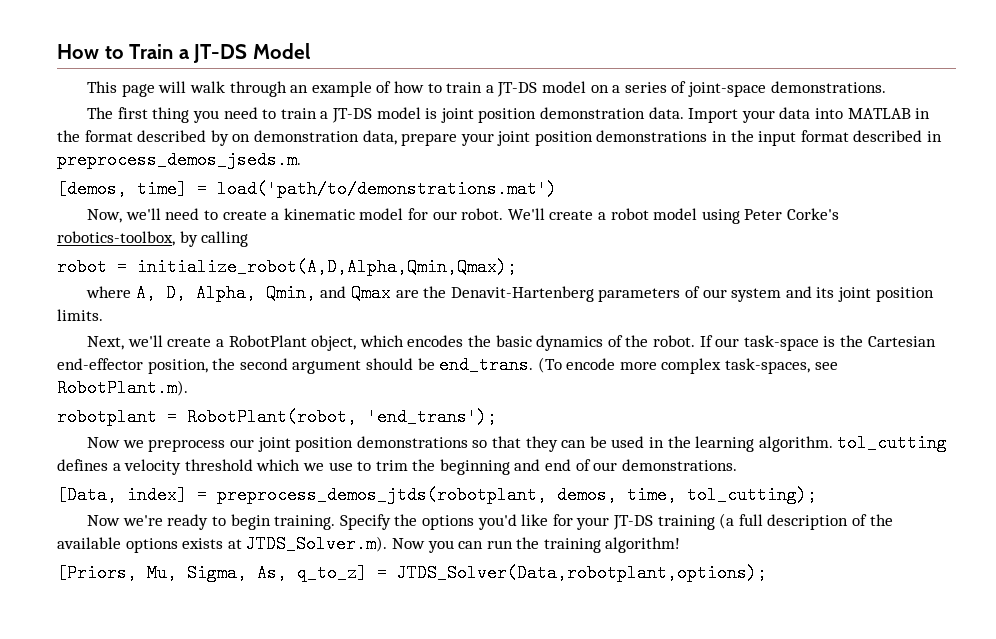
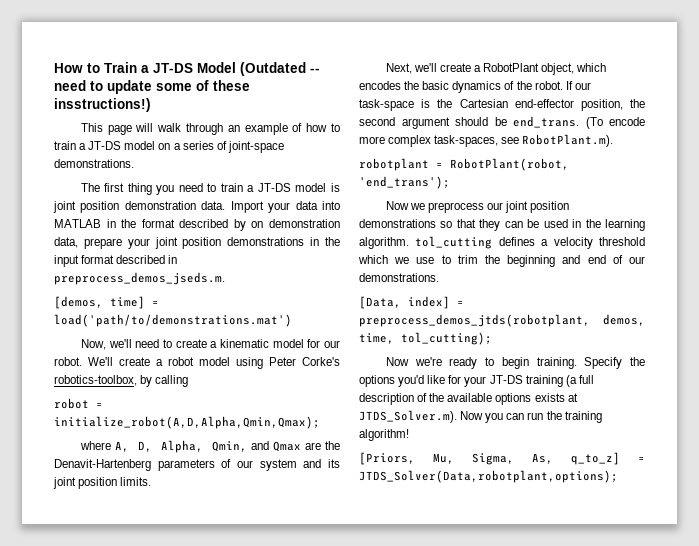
(310, 51) none -> [240,62,320,76] [54,80,250,94] [54,98,151,112] (Outdated -- need to update some of these insstructions!)

